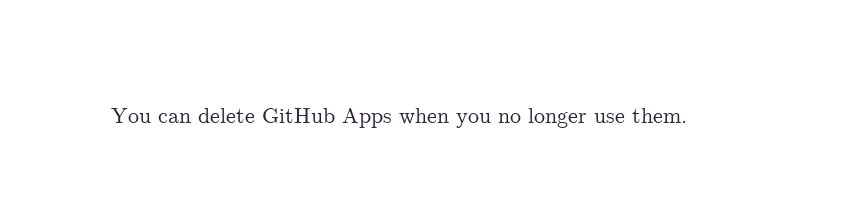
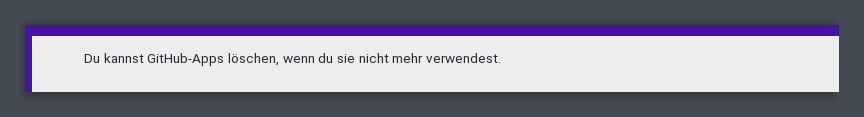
[111,108,687,128] You can delete GitHub Apps when you no longer use them. -> [84,53,501,66] Du kannst GitHub-Apps löschen, wenn du sie nicht mehr verwendest.

